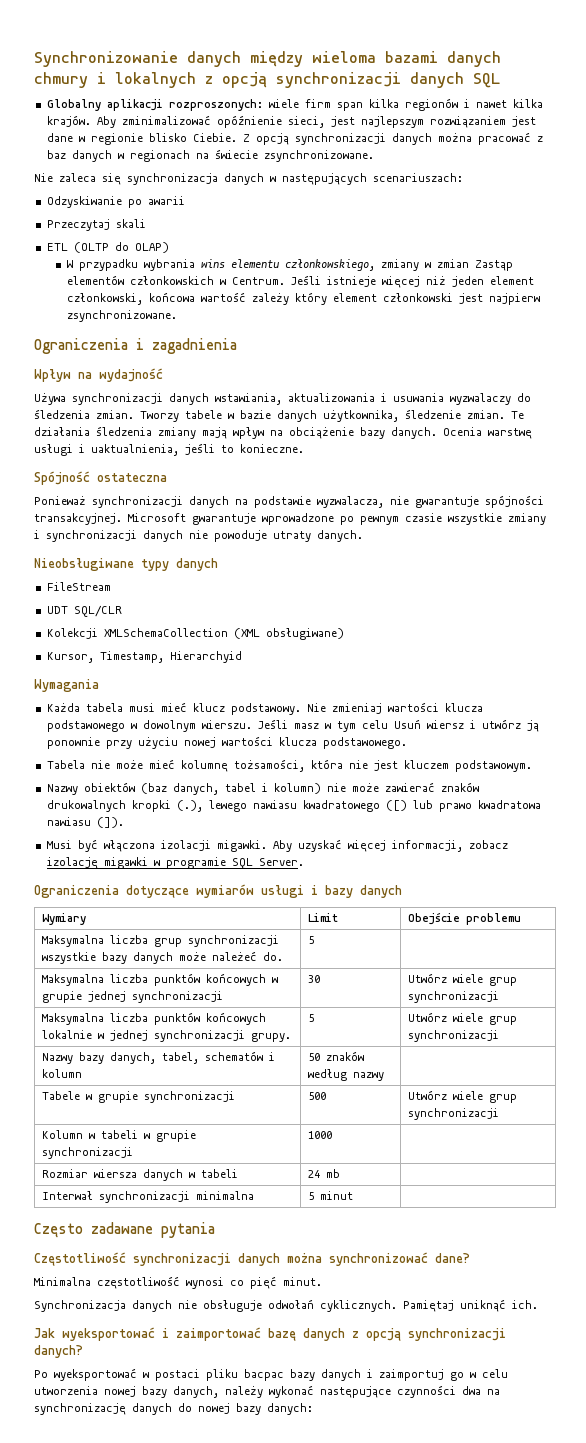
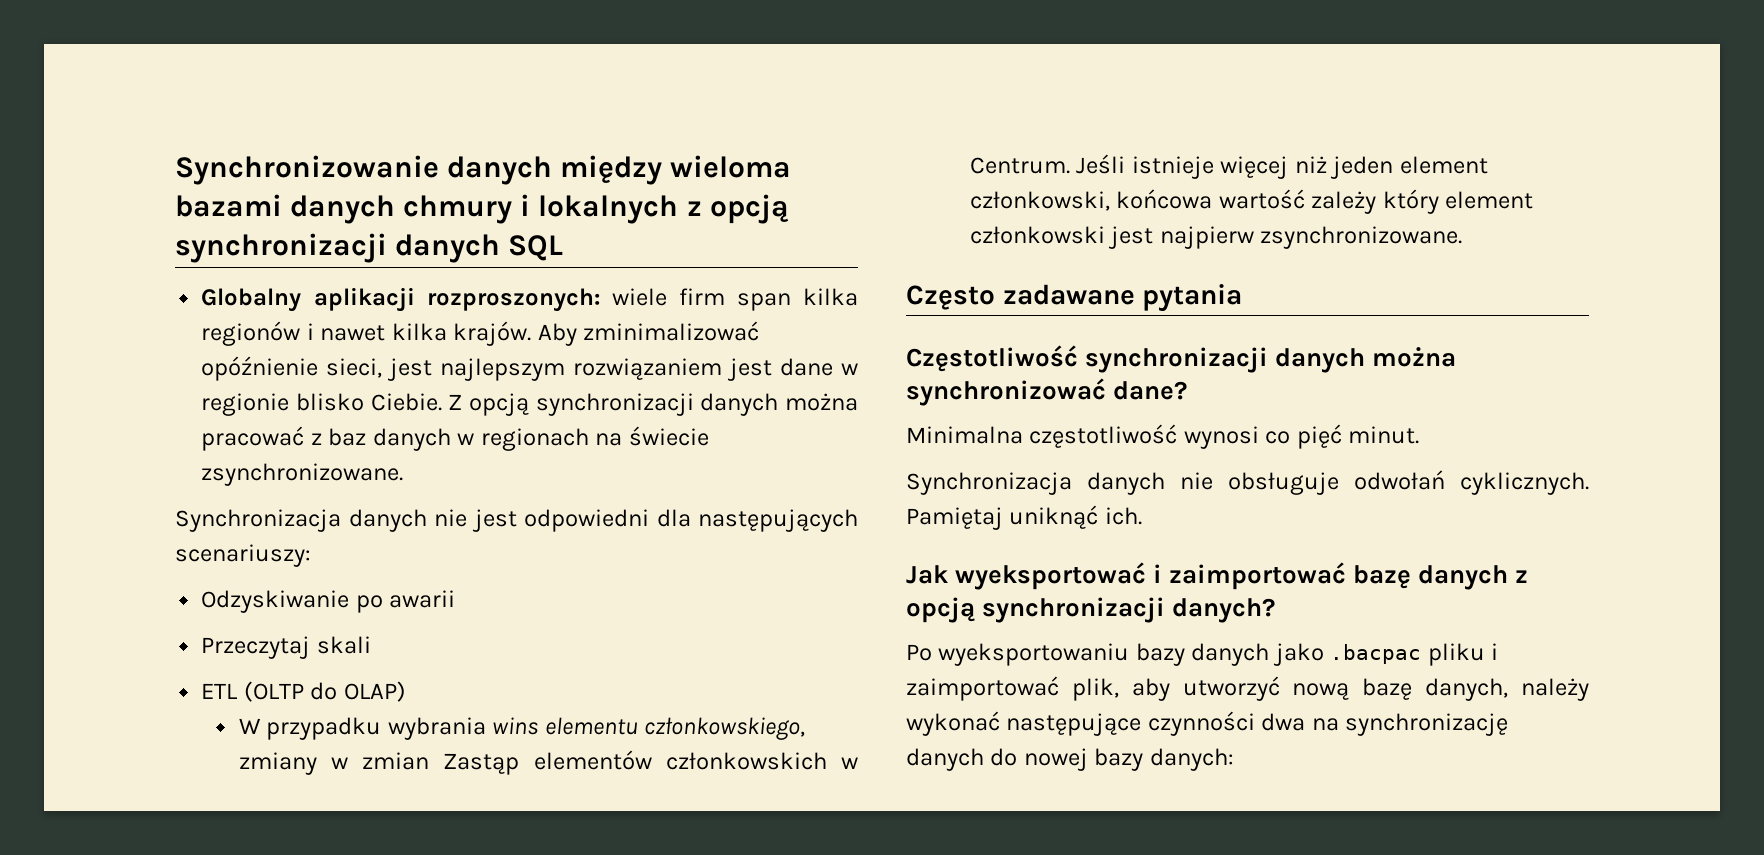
[34,173,463,185] Nie zaleca się synchronizacja danych w następujących scenariuszach: -> [175,509,858,532] [175,544,311,567] Synchronizacja danych nie jest odpowiedni dla następujących scenariuszy:
[34,338,237,354] [34,368,163,382] [34,393,531,405] [34,409,524,422] [34,426,532,439] [34,443,304,456] [34,471,167,485] [34,495,544,508] [34,513,546,525] [34,530,363,542] [34,558,218,571] [46,582,111,591] [46,605,122,617] [46,628,344,640] [46,651,242,663] [34,679,99,692] [46,702,483,715] [46,719,539,732] [46,736,407,749] [46,759,532,772] [46,782,479,795] [46,800,541,812] [46,817,124,828] [46,839,508,852] [46,857,304,869] [34,884,402,899] [42,913,87,925] [308,913,339,922] [408,912,522,925] [42,935,280,947] [42,951,284,964] [308,936,315,944] [42,973,279,986] [42,991,224,1003] [308,975,321,983] [408,973,518,986] [408,991,500,1003] [42,1012,267,1025] [42,1030,292,1042] [308,1014,315,1022] [408,1012,518,1025] [408,1030,500,1042] [42,1051,276,1064] [42,1069,83,1078] [308,1051,365,1061] [308,1069,385,1081] [42,1091,236,1103] [308,1092,327,1100] [408,1090,518,1103] [408,1108,500,1120] [42,1130,197,1142] [42,1147,134,1159] [308,1131,333,1139] [42,1169,239,1181] [308,1169,341,1178] [42,1191,255,1203] [308,1191,354,1200] // Ograniczenia i zagadnienia // Wpływ na wydajność // Używa synchronizacji danych wstawiania, aktualizowania i usuwania wyzwalaczy do śledzenia zmian. Tworzy tabele w bazie danych użytkownika, śledzenie zmian. Te działania śledzenia zmiany mają wpływ na obciążenie bazy danych. Ocenia warstwę usługi i uaktualnienia, jeśli to konieczne. // Spójność ostateczna // Ponieważ synchronizacji danych na podstawie wyzwalacza, nie gwarantuje spójności transakcyjnej. Microsoft gwarantuje wprowadzone po pewnym czasie wszystkie zmiany i synchronizacji danych nie powoduje utraty danych. // Nieobsługiwane typy danych // FileStream // UDT SQL/CLR // Kolekcji XMLSchemaCollection (XML obsługiwane) // Kursor, Timestamp, Hierarchyid // Wymagania // Każda tabela musi mieć klucz podstawowy. Nie zmieniaj wartości klucza podstawowego w dowolnym wierszu. Jeśli masz w tym celu Usuń wiersz i utwórz ją ponownie przy użyciu nowej wartości klucza podstawowego. // Tabela nie może mieć kolumnę tożsamości, która nie jest kluczem podstawowym. // Nazwy obiektów (baz danych, tabel i kolumn) nie może zawierać znaków drukowalnych kropki (.), lewego nawiasu kwadratowego ([) lub prawo kwadratowa nawiasu (]). // Musi być włączona izolacji migawki. Aby uzyskać więcej informacji, zobacz izolację migawki w programie SQL Server. // Ograniczenia dotyczące wymiarów usługi i bazy danych // Wymiary | Limit | Obejście problemu // Maksymalna liczba grup synchronizacji wszystkie bazy danych może należeć do. | 5 | // Maksymalna liczba punktów końcowych w grupie jednej synchronizacji | 30 | Utwórz wiele grup synchronizacji // Maksymalna liczba punktów końcowych lokalnie w jednej synchronizacji grupy. | 5 | Utwórz wiele grup synchronizacji // Nazwy bazy danych, tabel, schematów i kolumn | 50 znaków według nazwy | // Tabele w grupie synchronizacji | 500 | Utwórz wiele grup synchronizacji // Kolumn w tabeli w grupie synchronizacji | 1000 | // Rozmiar wiersza danych w tabeli | 24 mb | // Interwał synchronizacji minimalna | 5 minut | -> (1463, 237) none
[54,1368,508,1381] [34,1386,167,1398] wyeksportować w postaci pliku bacpac bazy danych i zaimportuj go w celu utworzenia nowej bazy -> [938,643,1499,666] [906,676,1413,701] wyeksportowaniu bazy danych jako .bacpac pliku i zaimportować plik, aby utworzyć nową bazę

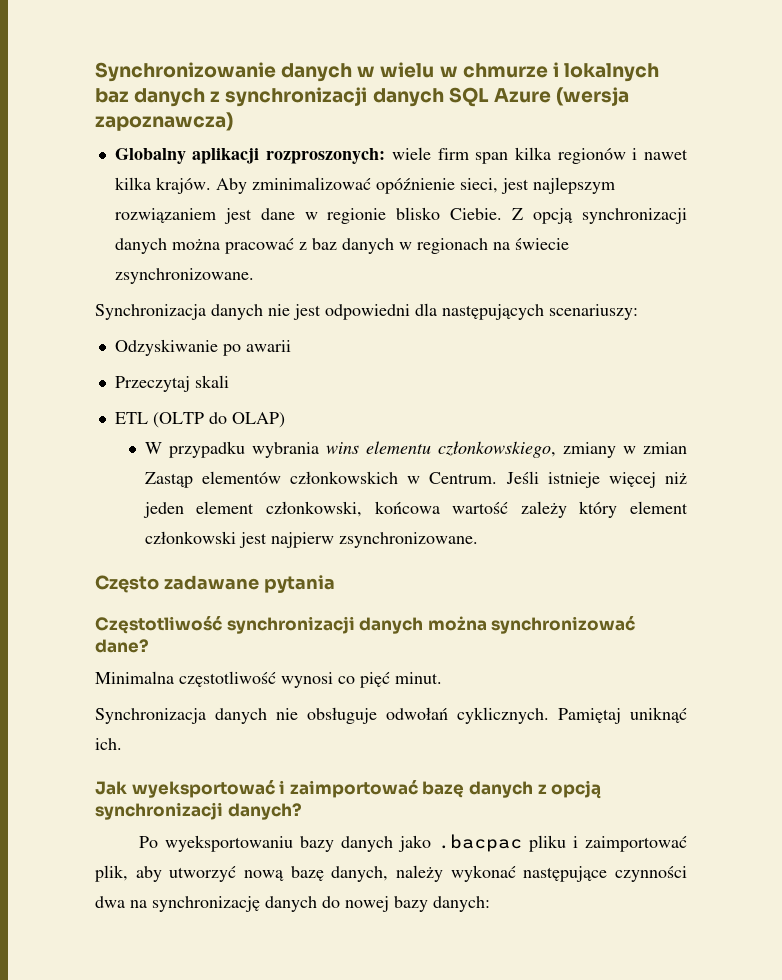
[560,155,792,185] [175,194,789,224] między wieloma bazami danych chmury i lokalnych z opcją -> [357,62,659,82] [95,88,221,107] w wielu w chmurze i lokalnych baz danych z
(564, 248) none -> [493,87,629,106] [95,112,233,131] Azure (wersja zapoznawcza)

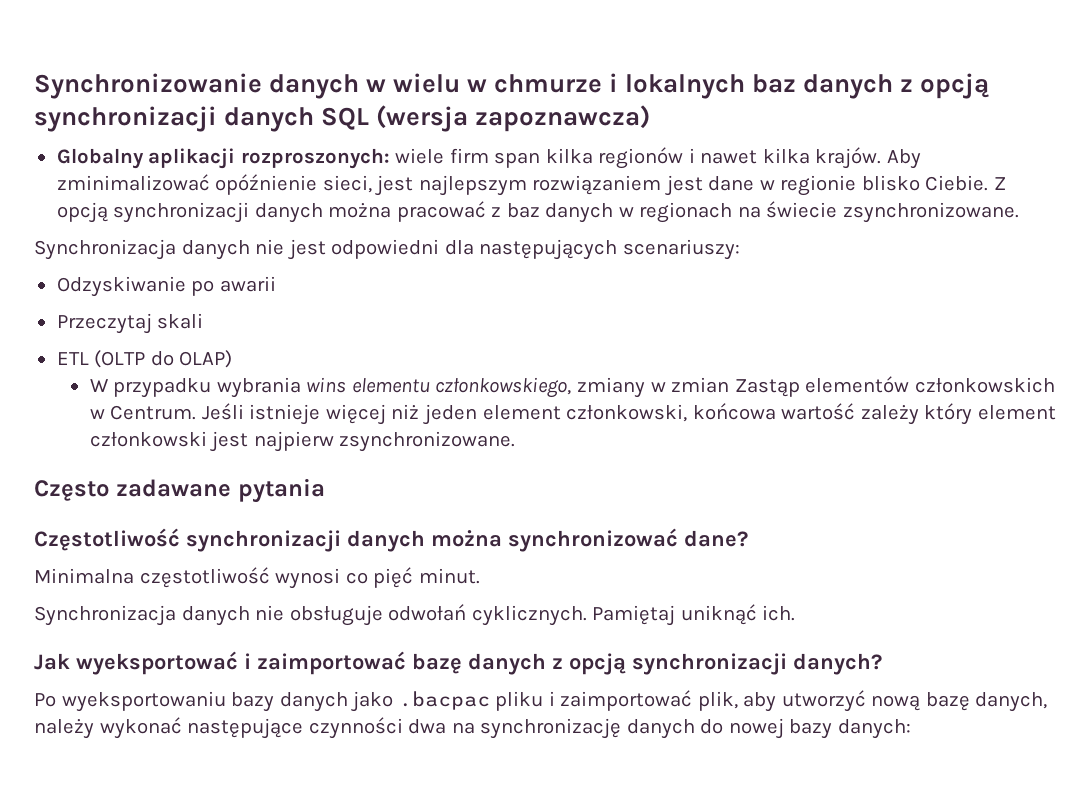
(221, 96) none -> [920,73,990,99] opcją
[493,88,551,103] Azure -> (370, 118) none

